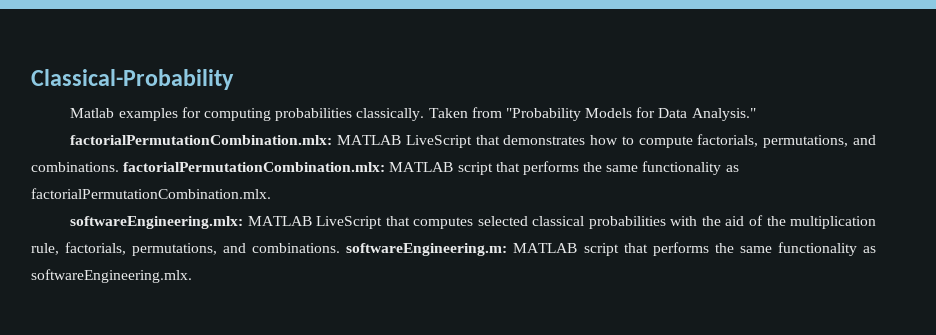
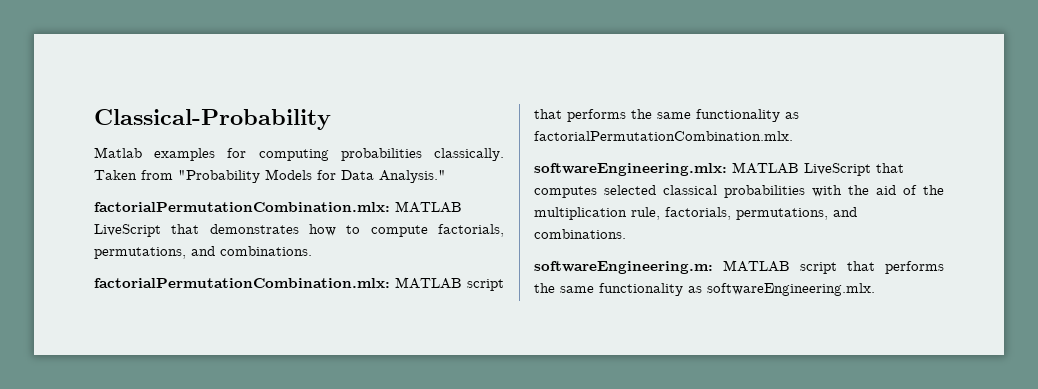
(119, 167) none -> (312, 251) //
(341, 248) none -> (626, 234) //

